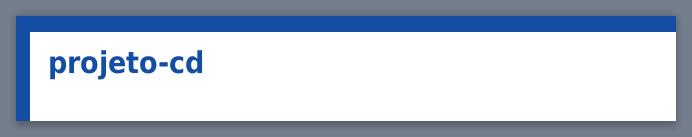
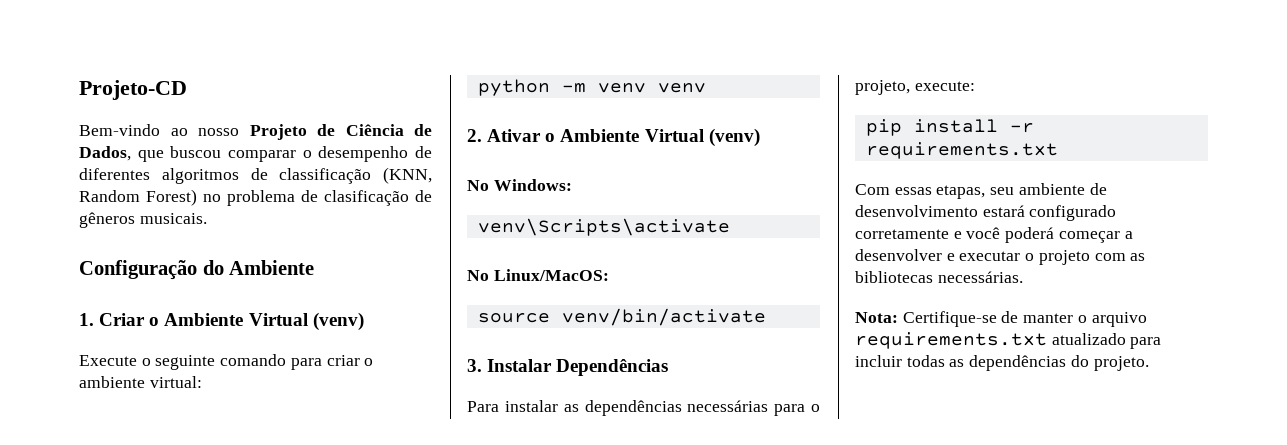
[48,50,204,80] projeto-cd -> [79,80,187,100] [79,124,432,140] [79,146,432,162] [79,167,432,184] [79,189,432,206] [79,212,207,228] [79,260,315,280] [79,312,364,331] [79,354,374,370] [79,376,202,388] [477,79,706,96] [467,128,760,147] [467,179,572,191] [477,218,730,236] [467,269,609,281] [477,308,766,326] [467,359,669,376] [467,400,820,416] [855,80,975,95] [865,119,1034,136] [865,142,1058,159] [855,183,1107,199] [855,205,1117,221] [855,227,1133,243] [855,249,1146,265] [855,271,1023,283] [855,311,1147,327] [855,332,1162,349] [855,355,1149,371] Projeto-CD // Bem-vindo ao nosso Projeto de Ciência de Dados, que buscou comparar o desempenho de diferentes algoritmos de classificação (KNN, Random Forest) no problema de clasificação de gêneros musicais. // Configuração do Ambiente // 1. Criar o Ambiente Virtual (venv) // Execute o seguinte comando para criar o ambiente virtual: // python -m venv venv // 2. Ativar o Ambiente Virtual (venv) // No Windows: // venv\Scripts\activate // No Linux/MacOS: // source venv/bin/activate // 3. Instalar Dependências // Para instalar as dependências necessárias para o projeto, execute: // pip install -r requirements.txt // Com essas etapas, seu ambiente de desenvolvimento estará configurado corretamente e você poderá começar a desenvolver e executar o projeto com as bibliotecas necessárias. // Nota: Certifique-se de manter o arquivo requirements.txt atualizado para incluir todas as dependências do projeto.

